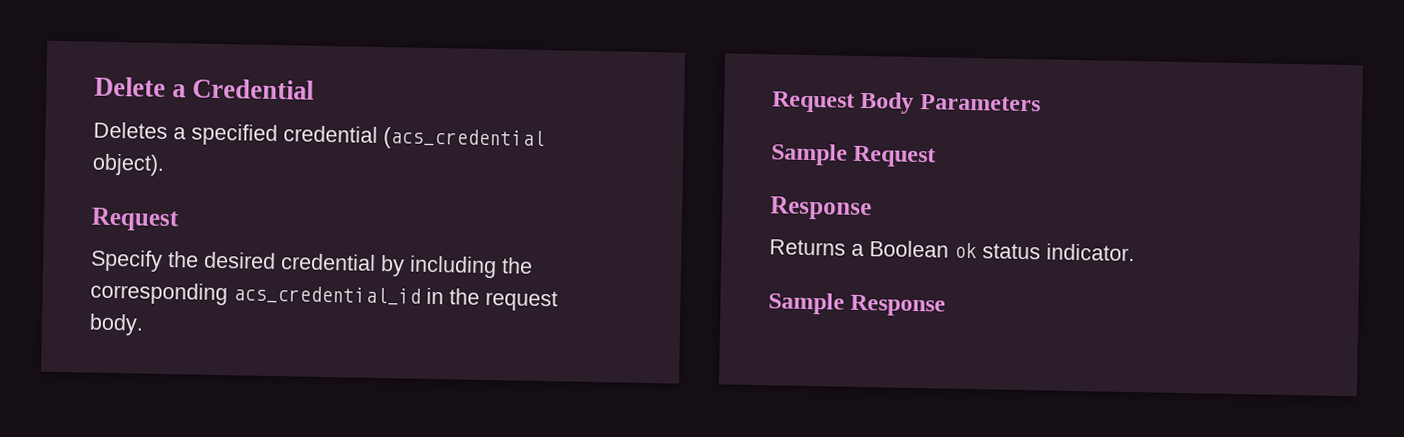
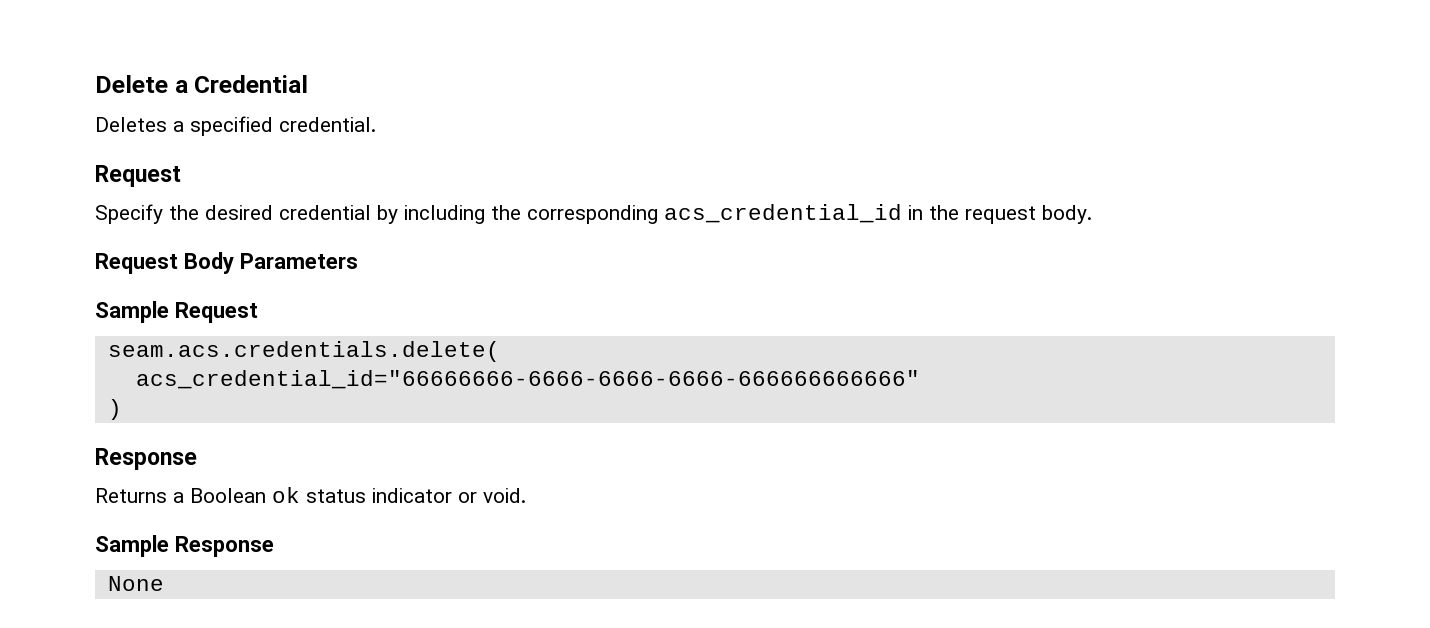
[283,125,545,152] [92,153,165,176] credential (acs_credential object). -> [279,117,376,132] credential.
(937, 156) none -> [107,341,500,362] [135,370,920,389] [107,399,122,420] // seam.acs.credentials.delete( // acs_credential_id="66666666-6666-6666-6666-666666666666" // )
[1046,243,1135,262] indicator. -> [372,488,526,503] indicator or void.
(947, 305) none -> [107,576,164,591] // None

